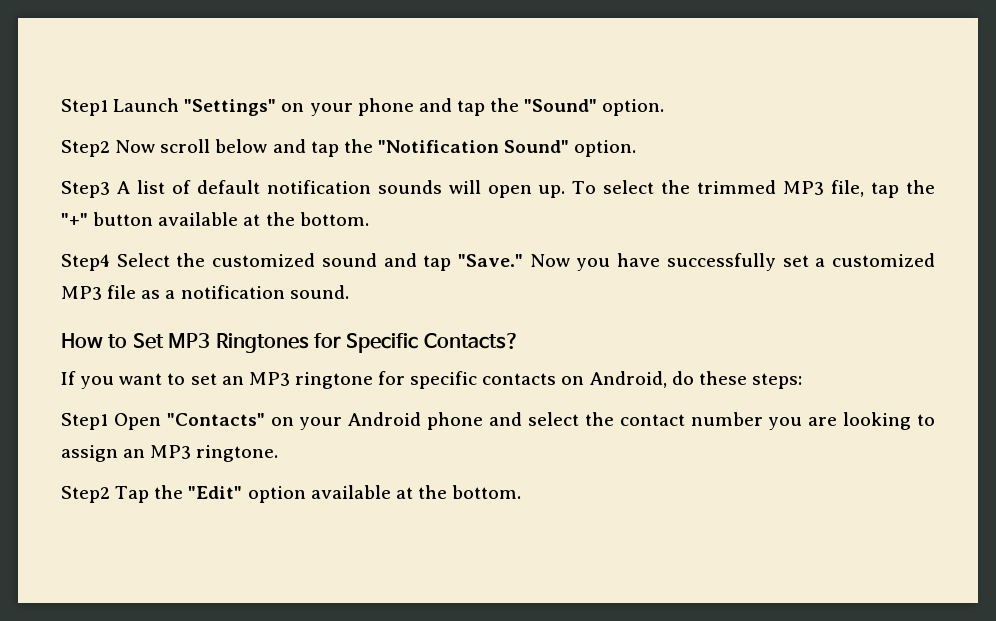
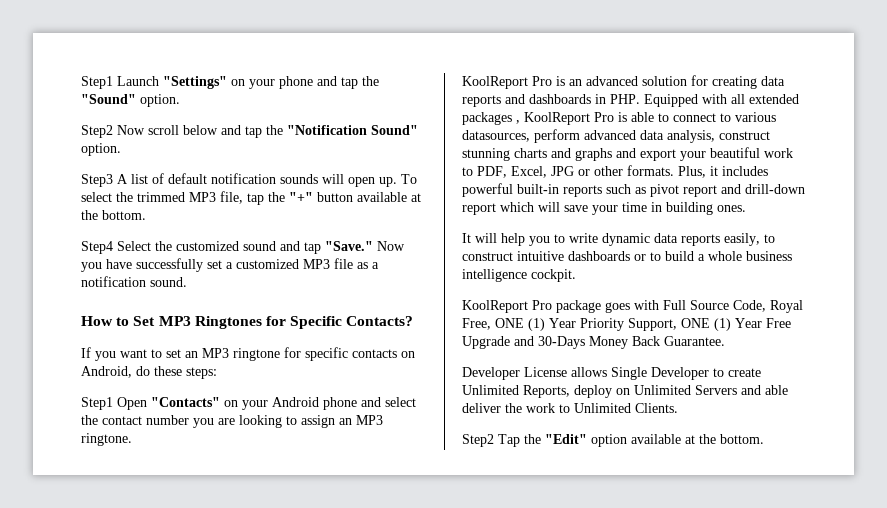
(279, 453) none -> [462,75,785,89] [462,94,799,107] [462,112,776,125] [462,129,770,143] [462,147,793,161] [462,165,768,178] [462,183,805,197] [462,202,746,215] [462,233,775,246] [462,251,792,261] [462,269,576,282] [462,300,803,313] [462,318,791,331] [462,336,725,349] [462,367,761,380] [462,385,788,398] [462,403,678,413] // KoolReport Pro is an advanced solution for creating data reports and dashboards in PHP. Equipped with all extended packages , KoolReport Pro is able to connect to various datasources, perform advanced data analysis, construct stunning charts and graphs and export your beautiful work to PDF, Excel, JPG or other formats. Plus, it includes powerful built-in reports such as pivot report and drill-down report which will save your time in building ones. // It will help you to write dynamic data reports easily, to construct intuitive dashboards or to build a whole business intelligence cockpit. // KoolReport Pro package goes with Full Source Code, Royal Free, ONE (1) Year Priority Support, ONE (1) Year Free Upgrade and 30-Days Money Back Guarantee. // Developer License allows Single Developer to create Unlimited Reports, deploy on Unlimited Servers and able deliver the work to Unlimited Clients.

